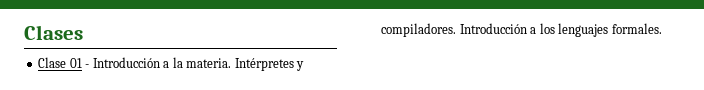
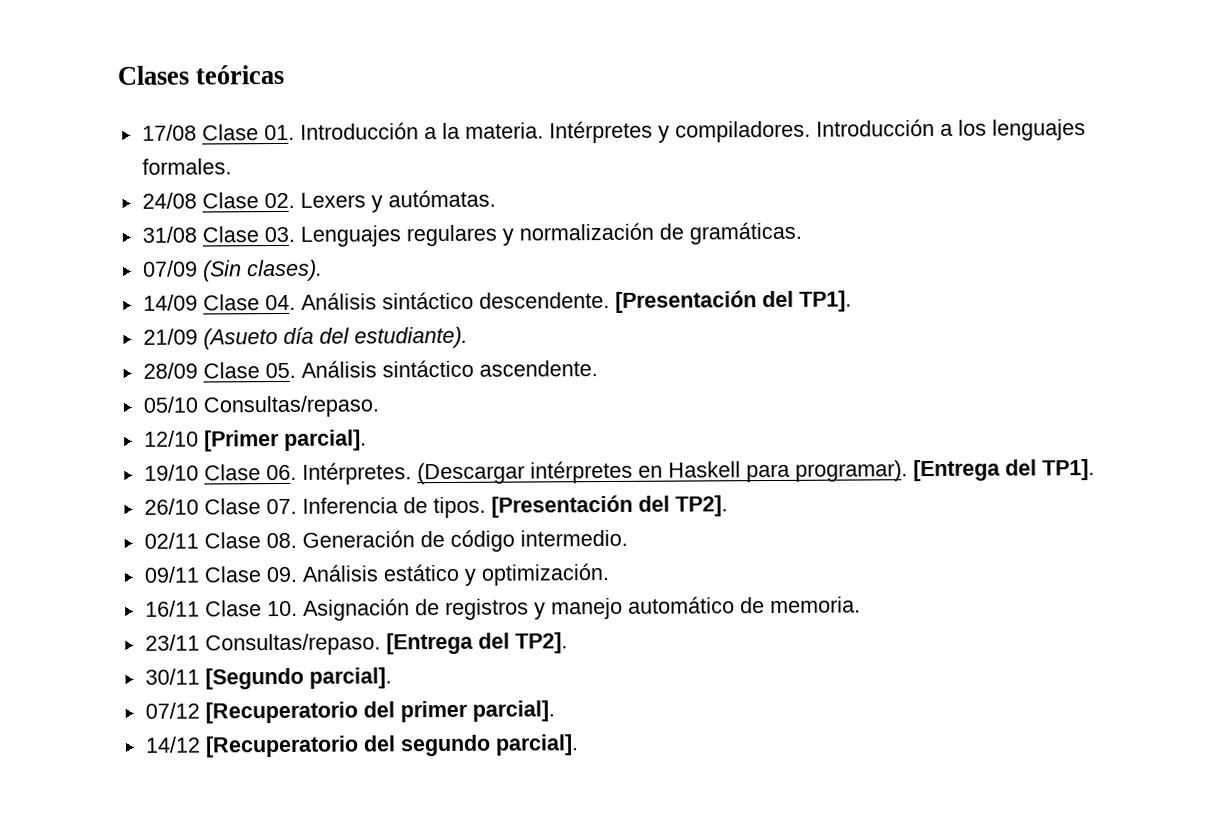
[38,57,90,68] // Clase 01 - -> [195,64,285,85] [141,124,295,141] teóricas // 17/08 Clase 01.
(662, 28) none -> [141,189,496,213] [141,221,802,247] [142,259,323,282] [142,290,852,313] [142,326,468,350] [142,359,598,379] [142,395,379,418] [143,429,367,452] [143,459,1095,485] [143,494,728,519] [143,529,628,552] [143,562,610,586] [144,596,861,621] [144,632,568,656] [144,667,392,690] [144,700,555,724] [144,734,579,758] // 24/08 Clase 02. Lexers y autómatas. // 31/08 Clase 03. Lenguajes regulares y normalización de gramáticas. // 07/09 (Sin clases). // 14/09 Clase 04. Análisis sintáctico descendente. [Presentación del TP1]. // 21/09 (Asueto día del estudiante). // 28/09 Clase 05. Análisis sintáctico ascendente. // 05/10 Consultas/repaso. // 12/10 [Primer parcial]. // 19/10 Clase 06. Intérpretes. (Descargar intérpretes en Haskell para programar). [Entrega del TP1]. // 26/10 Clase 07. Inferencia de tipos. [Presentación del TP2]. // 02/11 Clase 08. Generación de código intermedio. // 09/11 Clase 09. Análisis estático y optimización. // 16/11 Clase 10. Asignación de registros y manejo automático de memoria. // 23/11 Consultas/repaso. [Entrega del TP2]. // 30/11 [Segundo parcial]. // 07/12 [Recuperatorio del primer parcial]. // 14/12 [Recuperatorio del segundo parcial].

